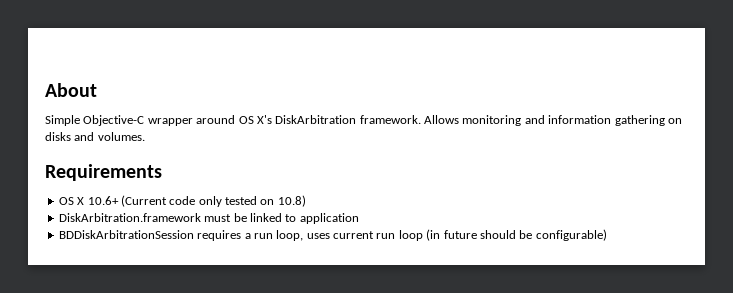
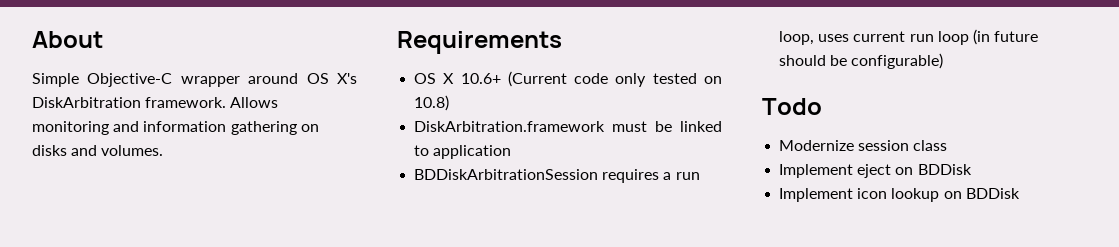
(607, 235) none -> [762,98,822,115] [779,140,948,151] [779,164,972,178] [779,188,1020,202] // Todo // Modernize session class // Implement eject on BDDisk // Implement icon lookup on BDDisk

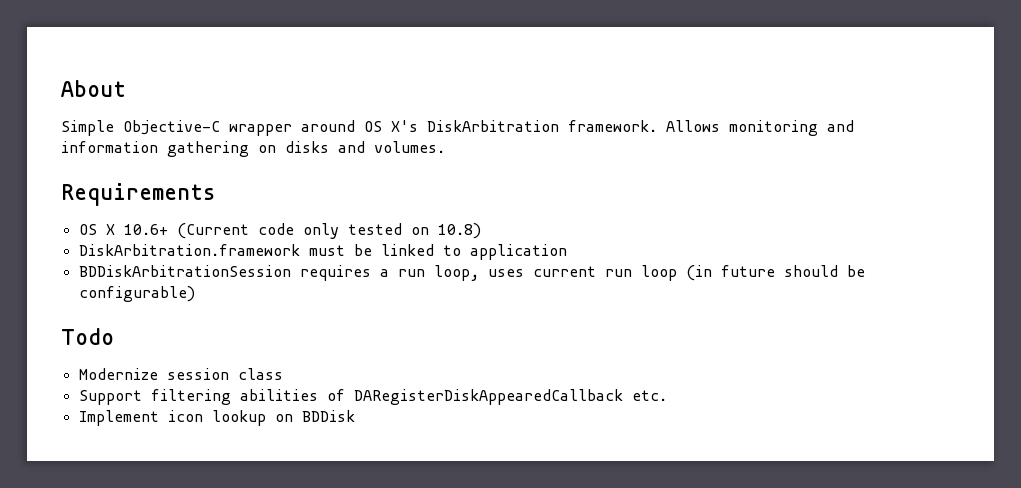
[779,164,972,178] Implement eject on BDDisk -> [78,389,667,405] Support filtering abilities of DARegisterDiskAppearedCallback etc.

